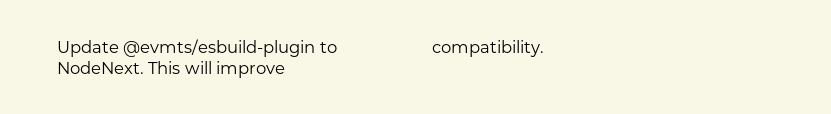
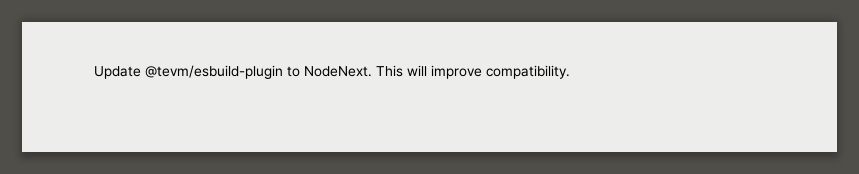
[123,39,316,57] @evmts/esbuild-plugin -> [145,65,283,79] @tevm/esbuild-plugin

